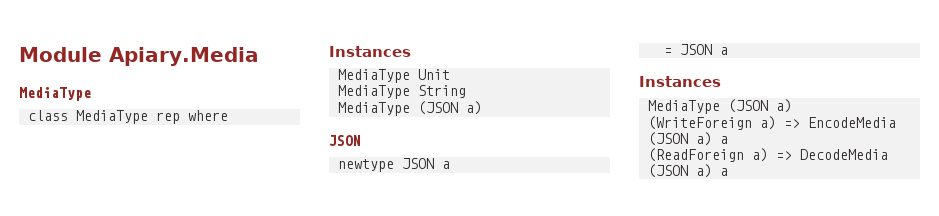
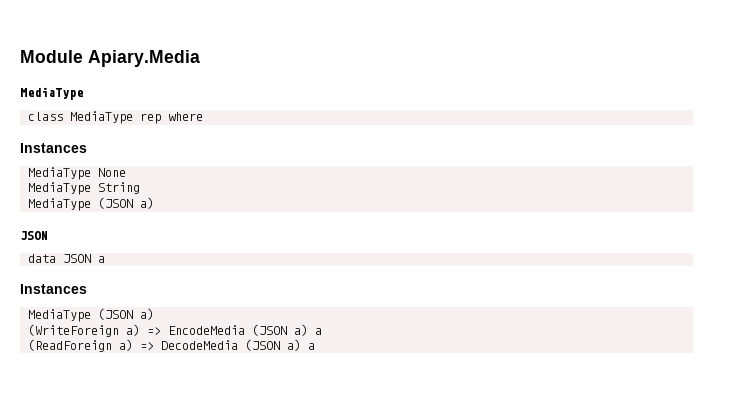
[338,69,450,83] MediaType Unit -> [28,167,127,180] MediaType None
[338,158,450,172] [664,48,672,55] newtype JSON a // = -> [28,254,57,263] data

